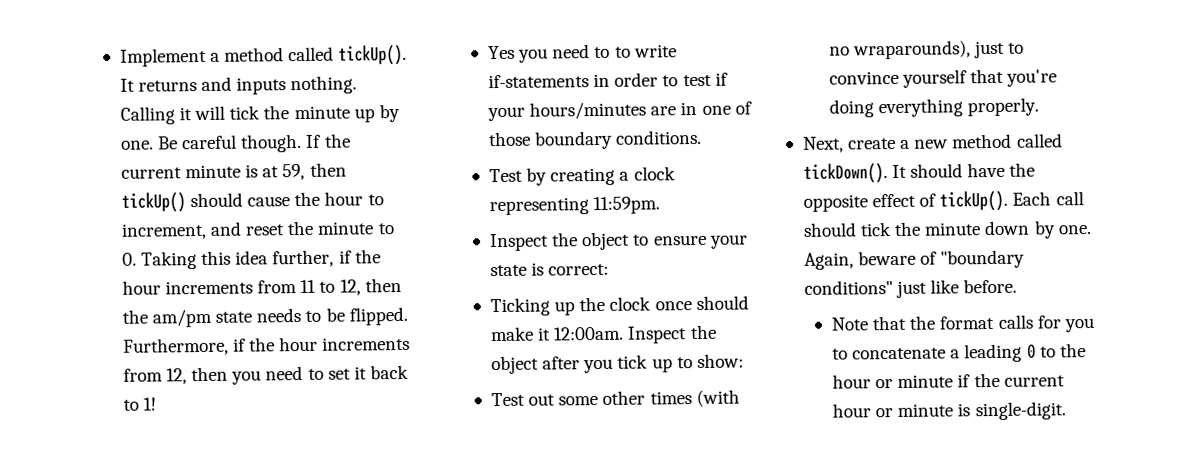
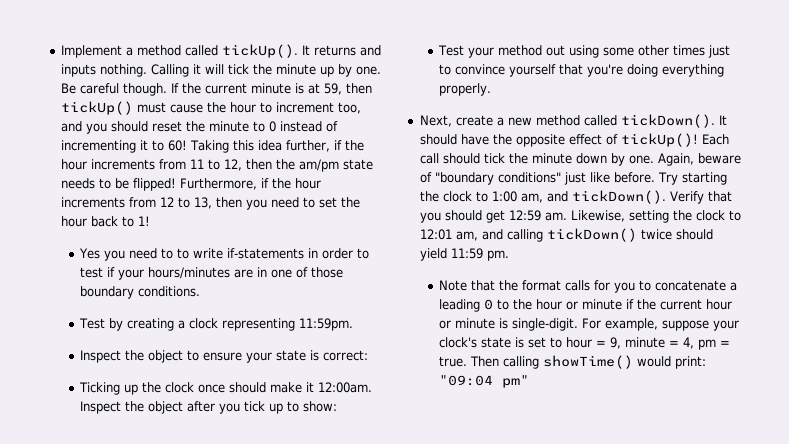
[190,192,244,208] should -> [136,102,166,113] must
[120,220,395,240] [121,252,137,266] increment, and reset the minute to 0. -> [275,102,361,114] [60,121,338,134] [60,140,187,153] increment too, and you should reset the minute to 0 instead of incrementing it to 60!
[348,306,408,326] flipped. -> [132,178,176,191] flipped!
[166,368,188,385] 12, -> [159,197,212,209] 12 to 13,
[353,366,367,380] it -> [340,197,360,208] [60,216,87,227] the hour
[528,389,740,408] [829,40,972,60] out some other times (with no wraparounds), -> [468,45,706,58] your method out using some other times
[939,190,1009,212] tickUp(). -> [620,133,698,147] tickUp()!
(1018, 286) none -> [657,172,727,185] [419,190,732,204] [419,210,741,223] [419,228,713,242] [419,248,509,261] Try starting the clock to 1:00 am, and tickDown(). Verify that you should get 12:59 am. Likewise, setting the clock to 12:01 am, and calling tickDown() twice should yield 11:59 pm.
(1066, 411) none -> [582,318,740,331] [439,337,731,350] [439,355,707,369] [439,375,530,388] For example, suppose your clock's state is set to hour = 9, minute = 4, pm = true. Then calling showTime() would print: "09:04 pm"

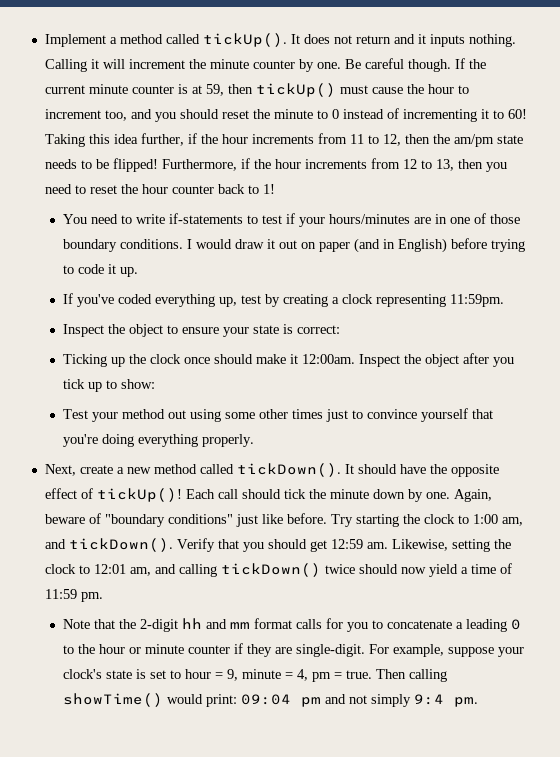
[313,45,381,56] returns and -> [303,34,426,44] does not return and it
[227,64,334,77] tick the minute up -> [128,59,295,69] increment the minute counter
(291, 88) none -> [131,85,174,94] counter
[318,197,360,208] [60,216,87,227] set the hour -> [89,184,214,194] reset the hour counter
[79,248,190,261] Yes you need to to -> [63,214,133,224] You need to
[308,248,354,259] in order -> (244, 218) none
[79,318,106,329] // Test -> [187,238,526,253] [63,264,139,277] [63,293,262,307] I would draw it out on paper (and in English) before trying to code it up. // If you've coded everything up, test
[419,248,447,261] yield -> [400,563,512,577] now yield a time of
(519, 285) none -> [140,618,251,632] 2-digit hh and mm
[626,299,733,310] [439,318,509,329] if the current hour or minute is -> [188,643,293,657] counter if they are
[439,375,530,388] "09:04 pm" -> [241,694,479,707] 09:04 pm and not simply 9:4 pm.

